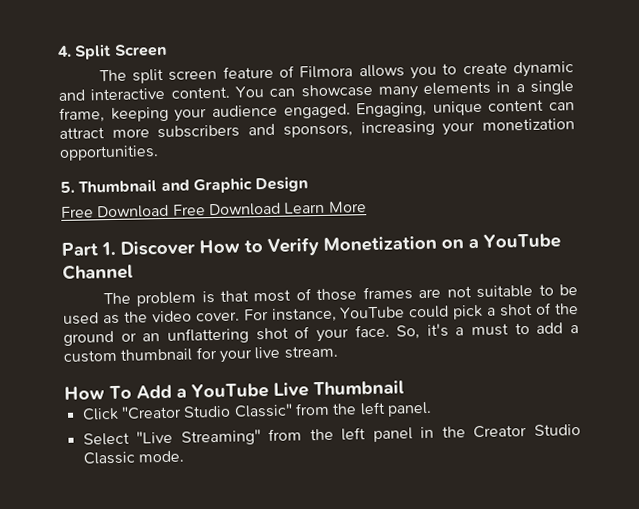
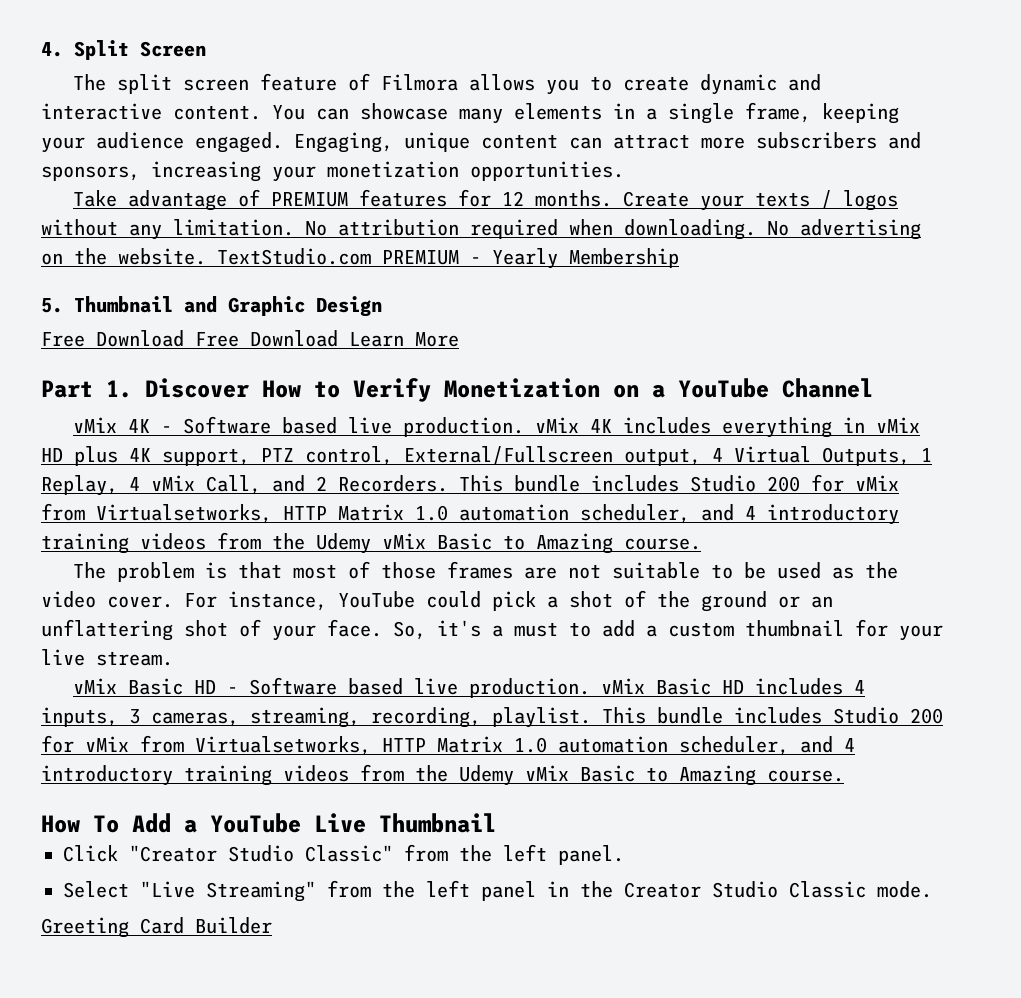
(159, 153) none -> [72,189,898,211] [41,219,921,240] [41,248,679,269] // Take advantage of PREMIUM features for 12 months. Create your texts / logos without any limitation. No attribution required when downloading. No advertising on the website. TextStudio.com PREMIUM - Yearly Membership
(133, 271) none -> [72,416,920,438] [41,446,932,466] [41,474,899,496] [41,503,899,525] [41,532,701,554] // vMix 4K - Software based live production. vMix 4K includes everything in vMix HD plus 4K support, PTZ control, External/Fullscreen output, 4 Virtual Outputs, 1 Replay, 4 vMix Call, and 2 Recorders. This bundle includes Studio 200 for vMix from Virtualsetworks, HTTP Matrix 1.0 automation scheduler, and 4 introductory training videos from the Udemy vMix Basic to Amazing course.
(338, 352) none -> [72,677,865,698] [41,707,943,728] [41,735,855,756] [41,764,844,786] // vMix Basic HD - Software based live production. vMix Basic HD includes 4 inputs, 3 cameras, streaming, recording, playlist. This bundle includes Studio 200 for vMix from Virtualsetworks, HTTP Matrix 1.0 automation scheduler, and 4 introductory training videos from the Udemy vMix Basic to Amazing course.
(184, 456) none -> [41,917,272,938] // Greeting Card Builder

